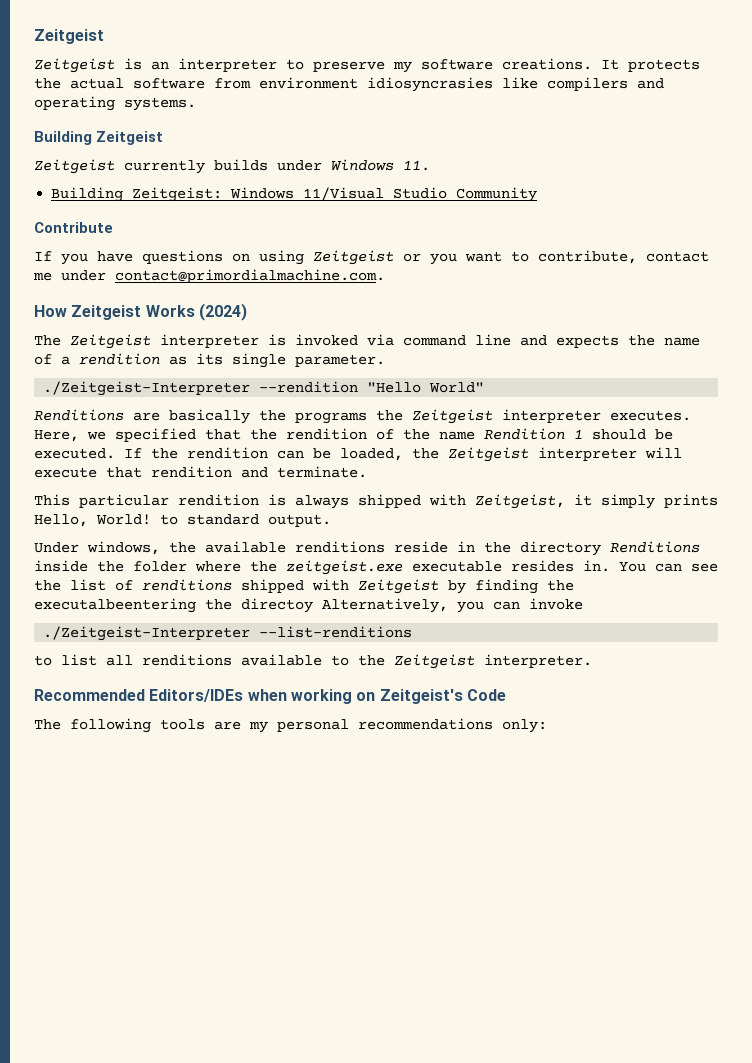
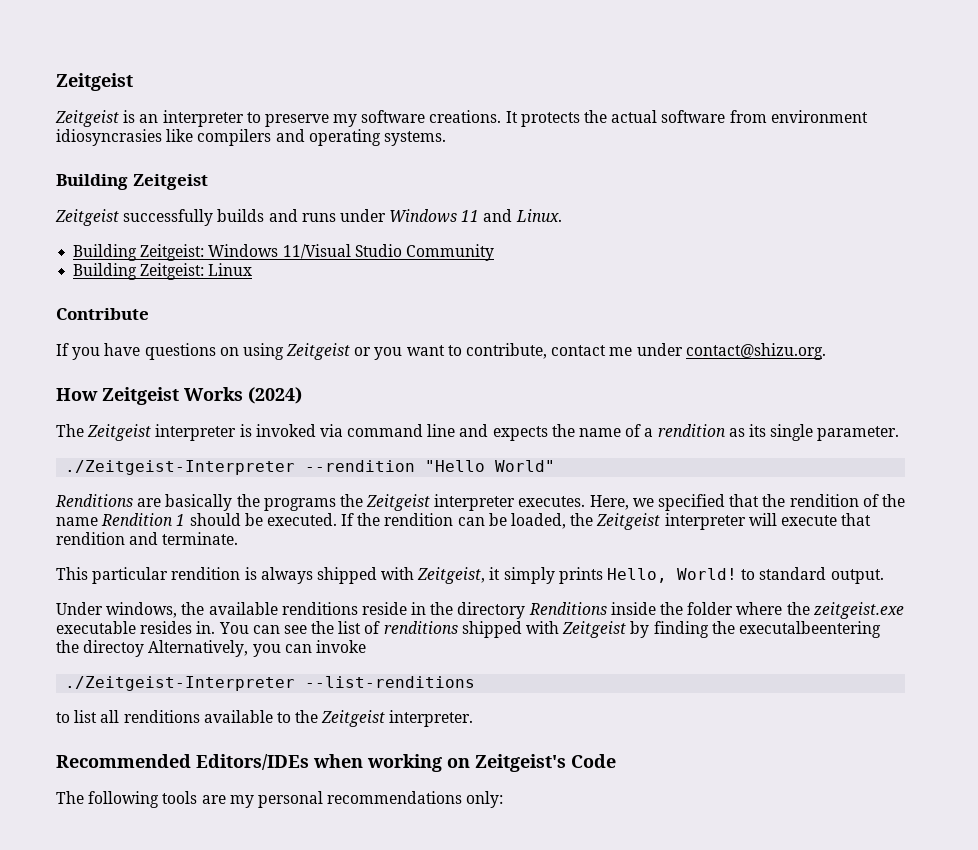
[124,159,430,174] currently builds under Windows 11. -> [123,209,562,226] successfully builds and runs under Windows 11 and Linux.
(538, 194) none -> [73,263,253,280] // Building Zeitgeist: Linux
[115,269,385,283] contact@primordialmachine.com. -> [685,343,826,360] contact@shizu.org.

